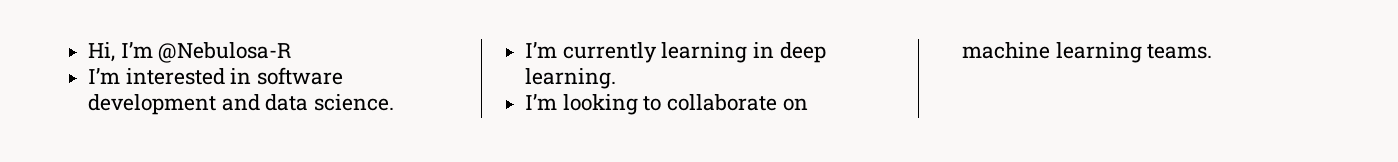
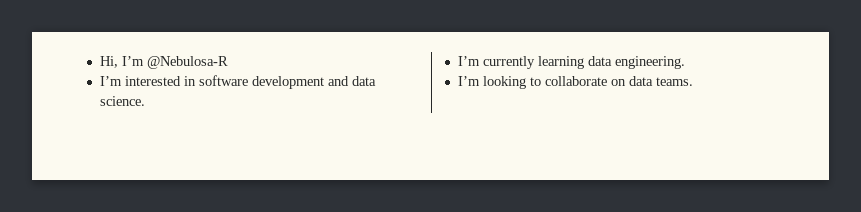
[753,42,826,63] [525,68,617,89] in deep learning. -> [587,56,685,69] data engineering.
[962,42,1142,63] machine learning -> [628,76,653,86] data

